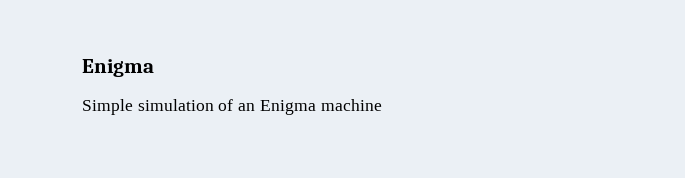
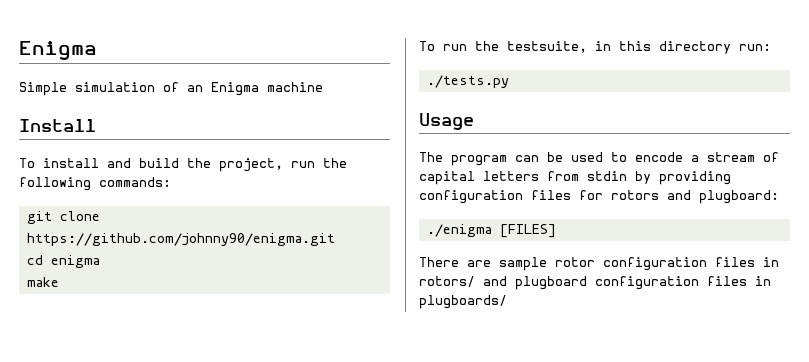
(382, 105) none -> [19,119,96,132] [19,158,347,172] [19,177,171,191] [26,211,100,224] [26,233,335,246] [26,255,100,268] [26,277,59,287] [419,41,771,54] [426,75,509,88] [419,113,474,130] [419,152,779,166] [419,171,731,185] [419,190,779,204] [426,224,556,238] [419,257,779,271] [419,276,771,290] [419,295,507,309] // Install // To install and build the project, run the following commands: // git clone https://github.com/johnny90/enigma.git // cd enigma // make // To run the testsuite, in this directory run: // ./tests.py // Usage // The program can be used to encode a stream of capital letters from stdin by providing configuration files for rotors and plugboard: // ./enigma [FILES] // There are sample rotor configuration files in rotors/ and plugboard configuration files in plugboards/

